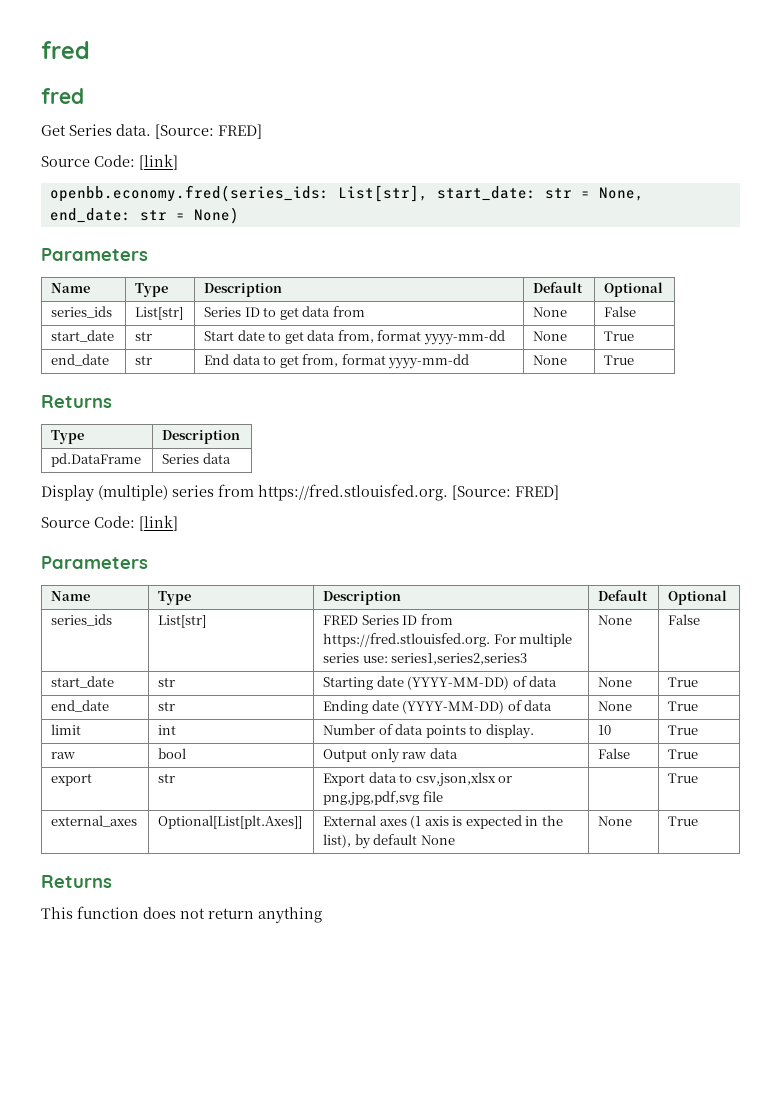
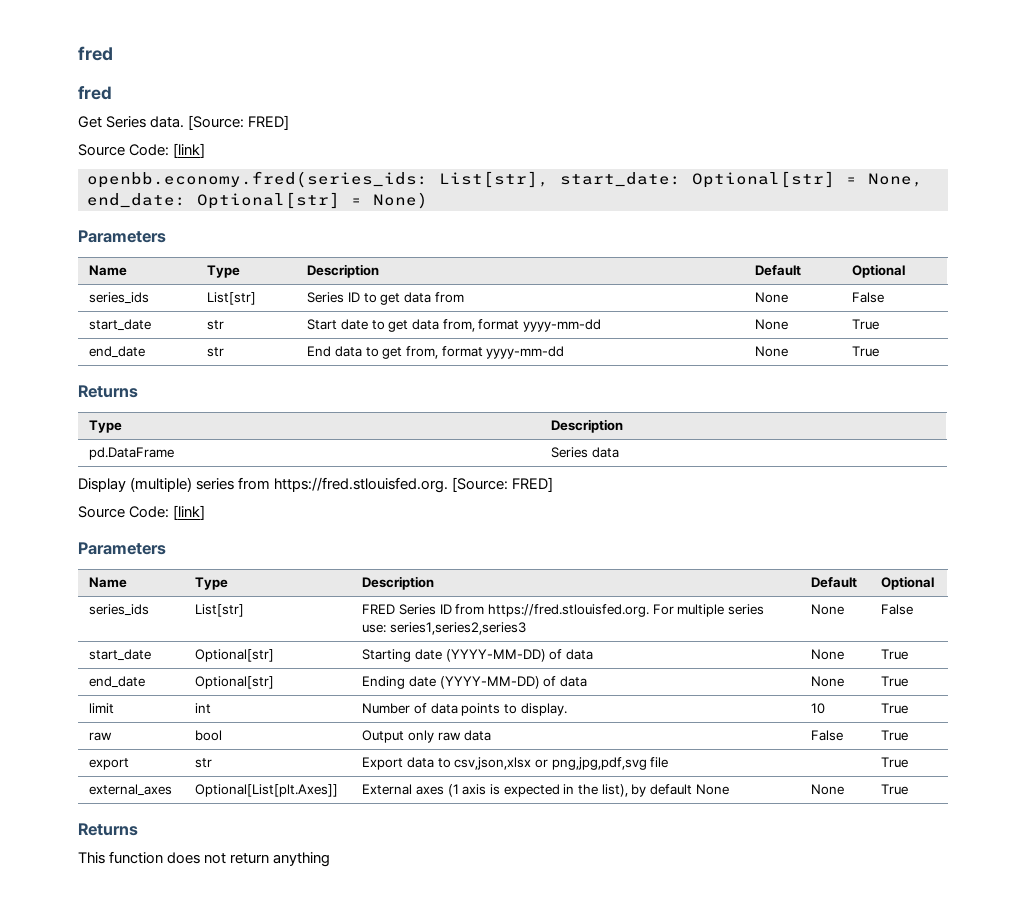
[544,188,572,199] str -> [692,171,835,188] Optional[str]
[139,210,167,221] str -> [197,192,340,209] Optional[str]
[158,677,176,687] str -> [195,649,275,662] Optional[str]
[158,701,176,711] str -> [195,676,275,689] Optional[str]

